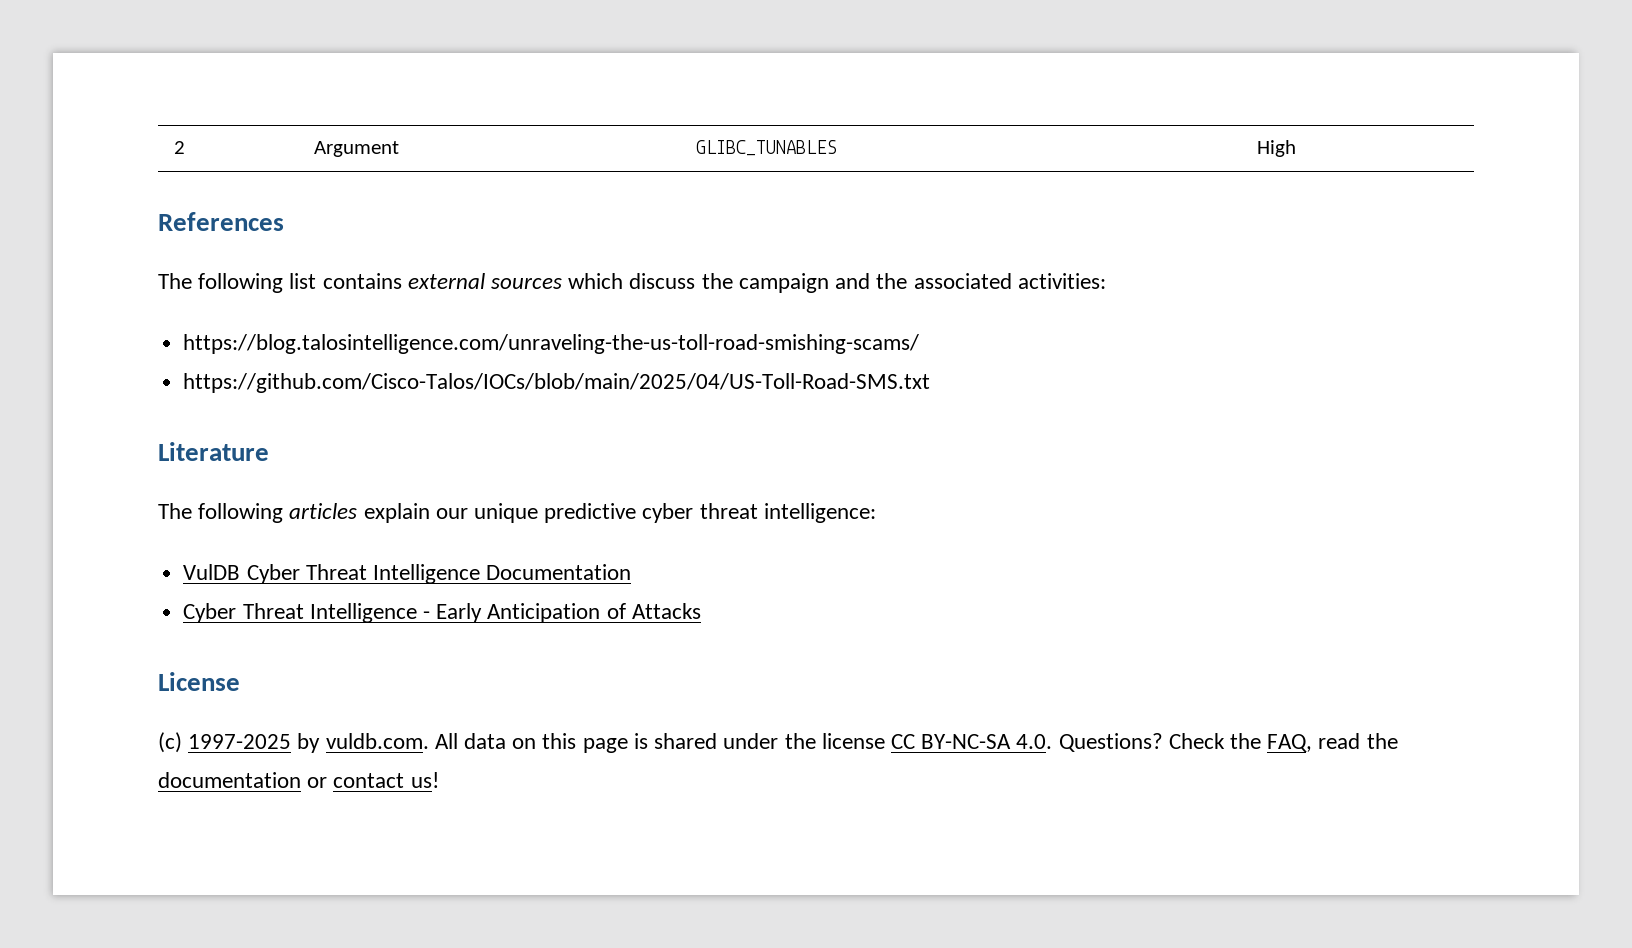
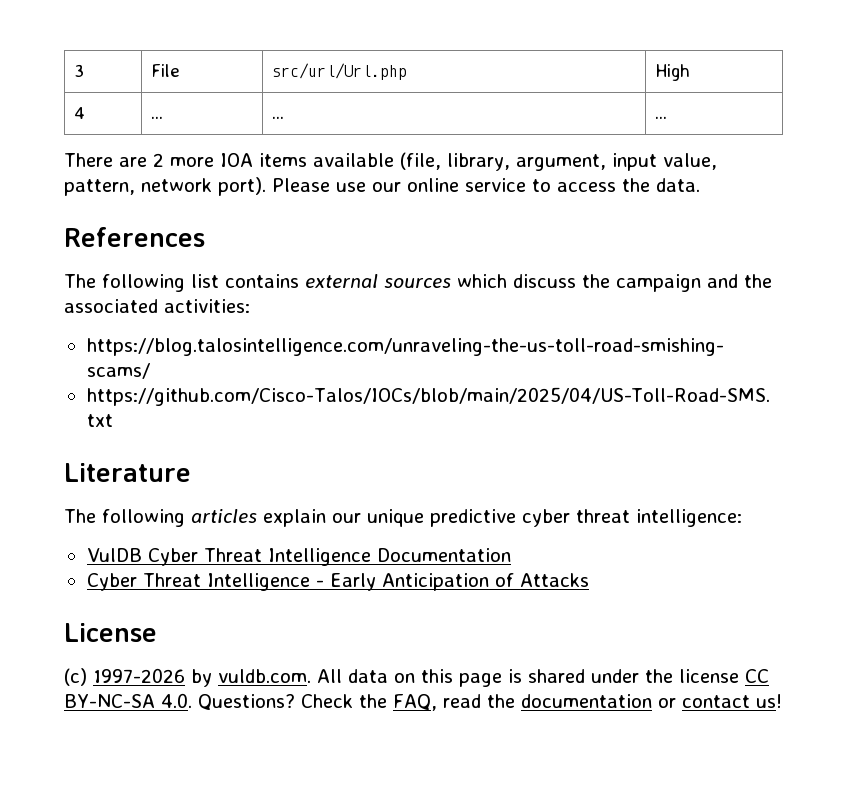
[173,141,185,154] [313,141,399,157] [695,140,837,156] [1256,140,1296,157] 2 | Argument | GLIBC_TUNABLES | High -> [73,64,84,77] [150,64,180,77] [271,63,407,80] [654,64,690,81] [73,107,85,119] [150,116,163,119] [271,116,284,119] [654,116,667,119] [64,152,717,171] [64,177,700,196] 3 | File | src/url/Url.php | High // 4 | ... | ... | ... // There are 2 more IOA items available (file, library, argument, input value, pattern, network port). Please use our online service to access the data.
[188,734,292,749] 1997-2025 -> [93,668,185,683] 1997-2026

